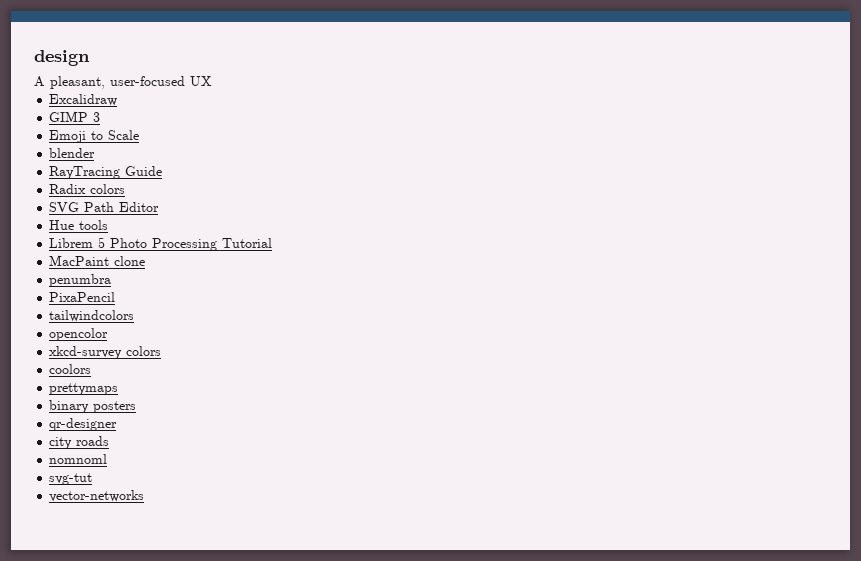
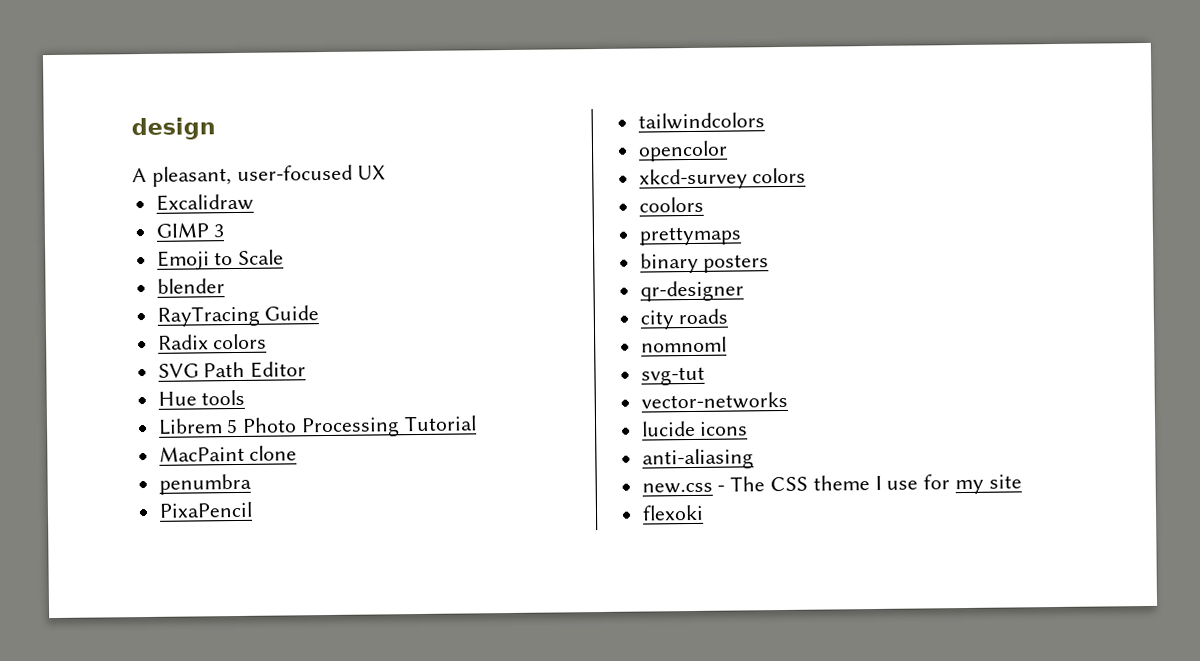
(145, 496) none -> [641,420,749,437] [641,448,754,470] [641,474,1022,495] [641,504,704,521] // lucide icons // anti-aliasing // new.css - The CSS theme I use for my site // flexoki

